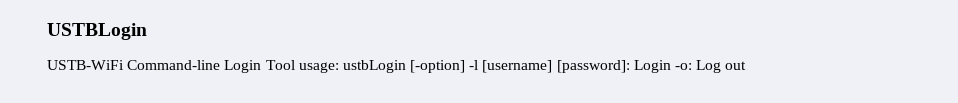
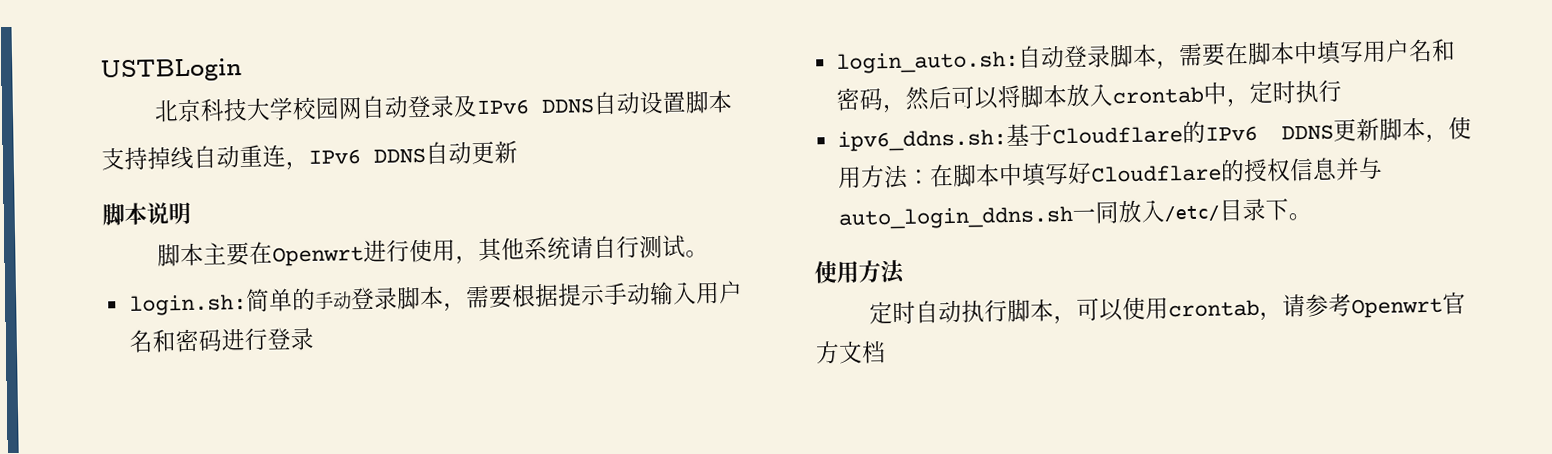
[47,60,747,73] USTB-WiFi Command-line Login Tool usage: ustbLogin [-option] -l [username] [password]: Login -o: Log out -> [153,89,733,123] [101,140,518,171] [102,201,191,226] [156,234,709,267] [128,280,743,316] [128,327,315,353] [835,38,1456,74] [835,79,1342,114] [836,116,1472,152] [836,156,1383,190] [837,198,1312,230] [814,259,905,285] [868,291,1466,325] [815,340,886,365] 北京科技大学校园网自动登录及IPv6 DDNS自动设置脚本 // 支持掉线自动重连，IPv6 DDNS自动更新 // 脚本说明 // 脚本主要在Openwrt进行使用，其他系统请自行测试。 // login.sh:简单的手动登录脚本，需要根据提示手动输入用户名和密码进行登录 // login_auto.sh:自动登录脚本，需要在脚本中填写用户名和密码，然后可以将脚本放入crontab中，定时执行 // ipv6_ddns.sh:基于Cloudflare的IPv6 DDNS更新脚本，使用方法：在脚本中填写好Cloudflare的授权信息并与auto_login_ddns.sh一同放入/etc/目录下。 // 使用方法 // 定时自动执行脚本，可以使用crontab，请参考Openwrt官方文档

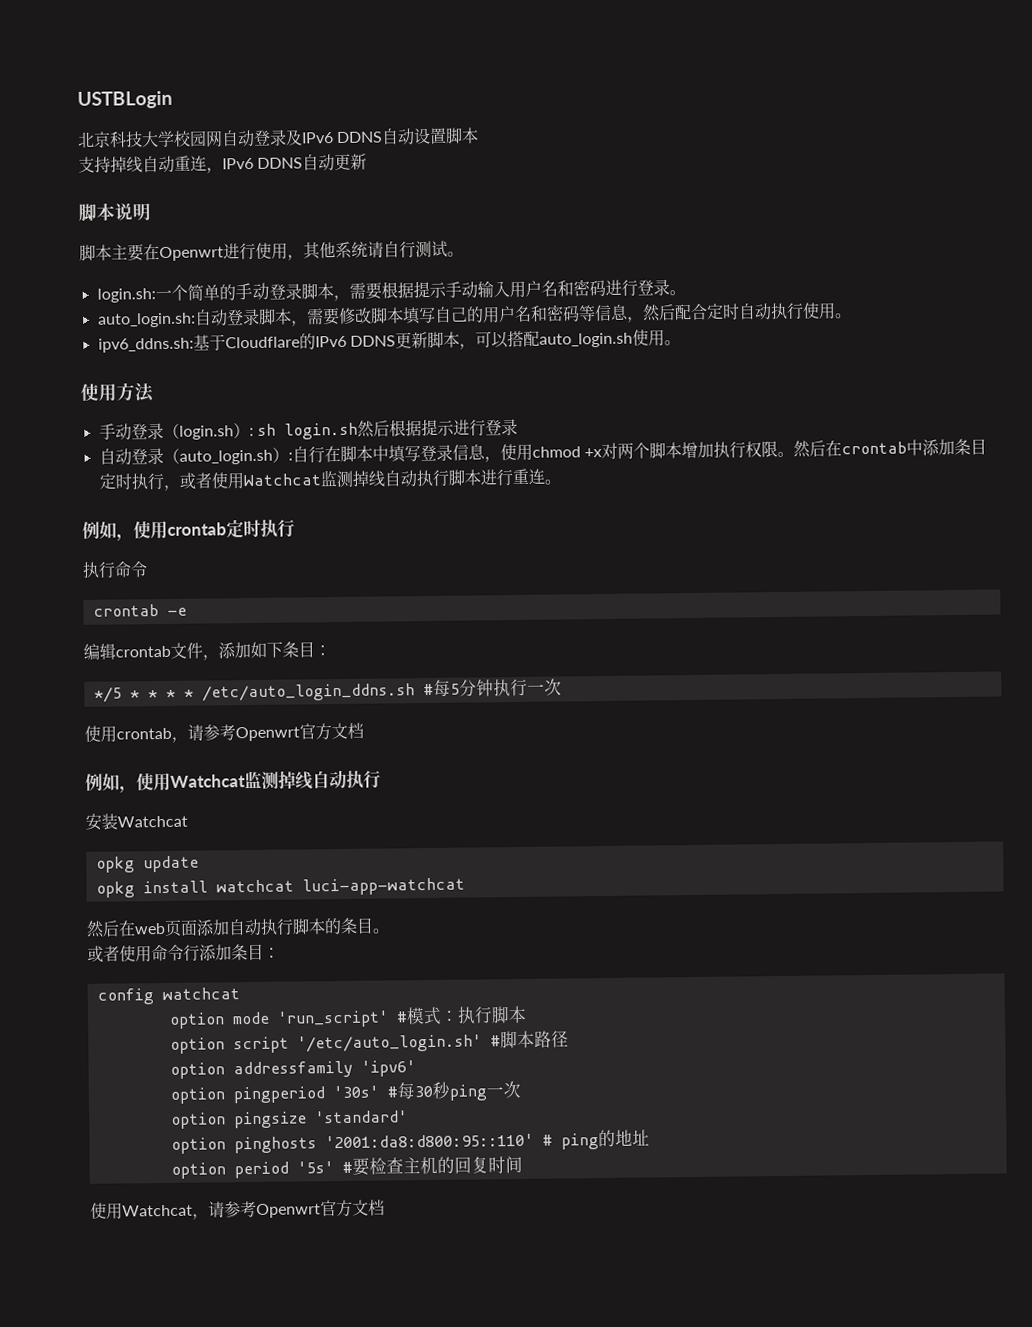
(247, 304) none -> [154,284,188,301] 一个
[835,50,1019,74] // login_auto.sh: -> [668,290,686,296] [97,312,196,328] 。 // auto_login.sh:
[1223,38,1456,66] [835,79,1342,114] 在脚本中填写用户名和密码，然后可以将脚本放入crontab中，定时执行 -> [337,302,852,325] 修改脚本填写自己的用户名和密码等信息，然后配合定时自动执行使用。
[1448,116,1472,140] [836,156,1383,190] [837,198,1312,230] [814,259,905,285] [868,297,1123,325] 使用方法：在脚本中填写好Cloudflare的授权信息并与auto_login_ddns.sh一同放入/etc/目录下。 // 使用方法 // 定时自动执行脚本，可以 -> [474,329,681,349] [80,382,155,403] [98,418,518,441] [98,438,987,466] [98,468,561,491] [82,519,295,542] [82,561,147,579] [92,604,187,617] [83,641,331,661] [93,678,562,703] 可以搭配auto_login.sh使用。 // 使用方法 // 手动登录（login.sh）: sh login.sh然后根据提示进行登录 // 自动登录（auto_login.sh）:自行在脚本中填写登录信息，使用chmod +x对两个脚本增加执行权限。然后在crontab中添加条目定时执行，或者使用Watchcat监测掉线自动执行脚本进行重连。 // 例如，使用crontab定时执行 // 执行命令 // crontab -e // 编辑crontab文件，添加如下条目： // */5 * * * * /etc/auto_login_ddns.sh #每5分钟执行一次 //
(886, 352) none -> [85,769,381,794] [85,813,188,831] [95,855,199,873] [95,877,465,898] [86,917,390,938] [87,943,280,963] [96,987,240,1005] [168,1005,527,1029] [169,1030,569,1054] [169,1060,416,1079] [169,1080,521,1104] [170,1110,408,1129] [170,1129,650,1154] [170,1155,523,1179] [90,1199,385,1220] // 例如，使用Watchcat监测掉线自动执行 // 安装Watchcat // opkg update // opkg install watchcat luci-app-watchcat // 然后在web页面添加自动执行脚本的条目。 // 或者使用命令行添加条目： // config watchcat // option mode 'run_script' #模式：执行脚本 // option script '/etc/auto_login.sh' #脚本路径 // option addressfamily 'ipv6' // option pingperiod '30s' #每30秒ping一次 // option pingsize 'standard' // option pinghosts '2001:da8:d800:95::110' # ping的地址 // option period '5s' #要检查主机的回复时间 // 使用Watchcat，请参考Openwrt官方文档

